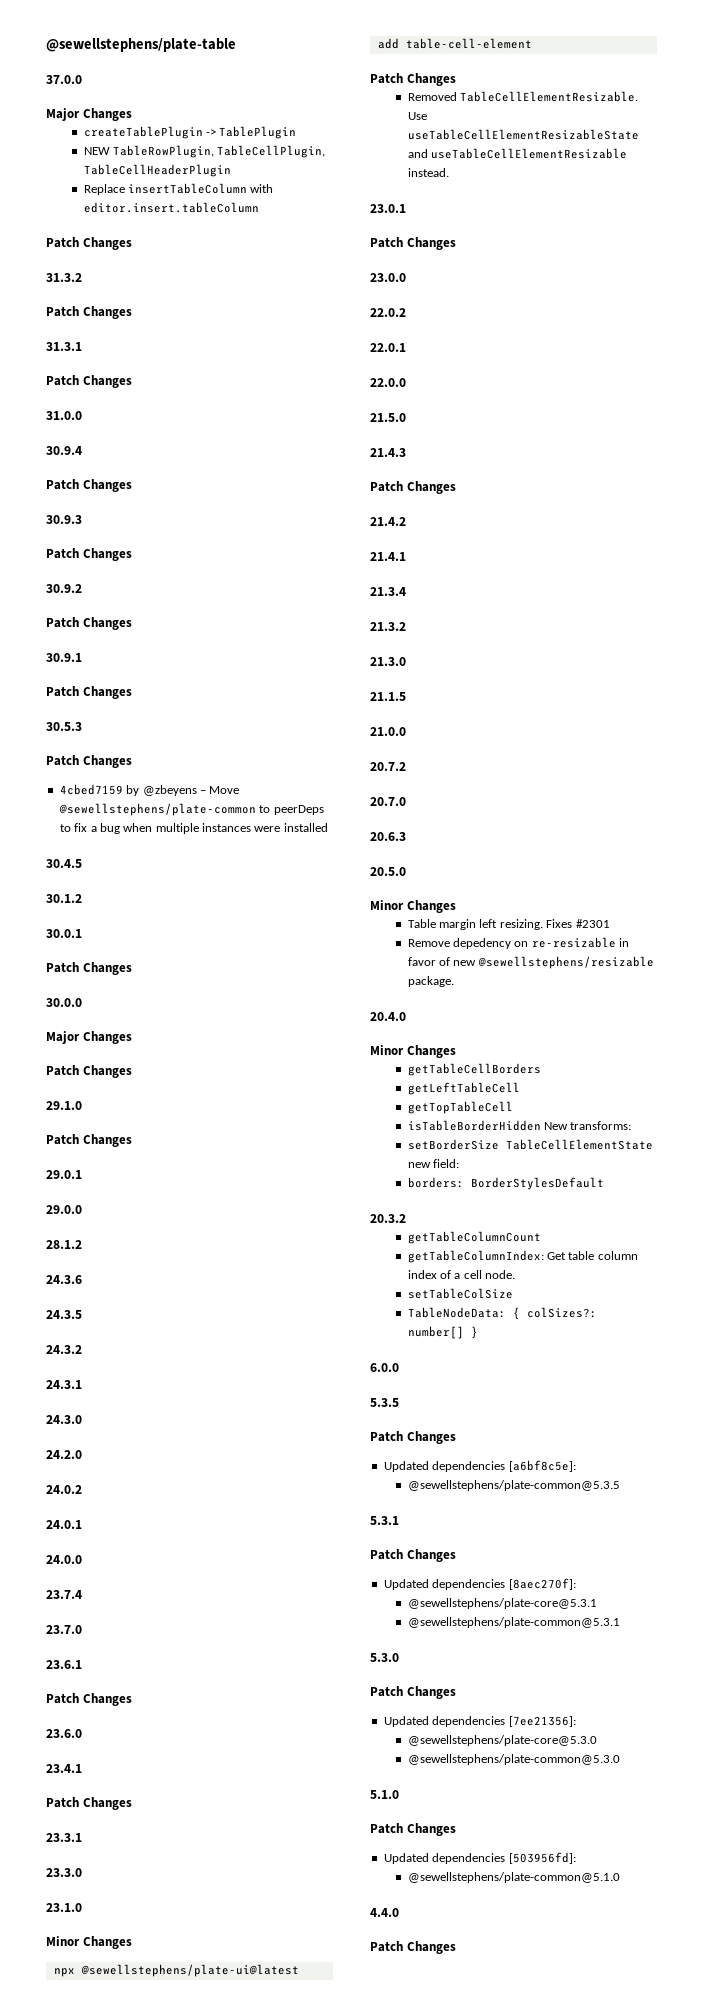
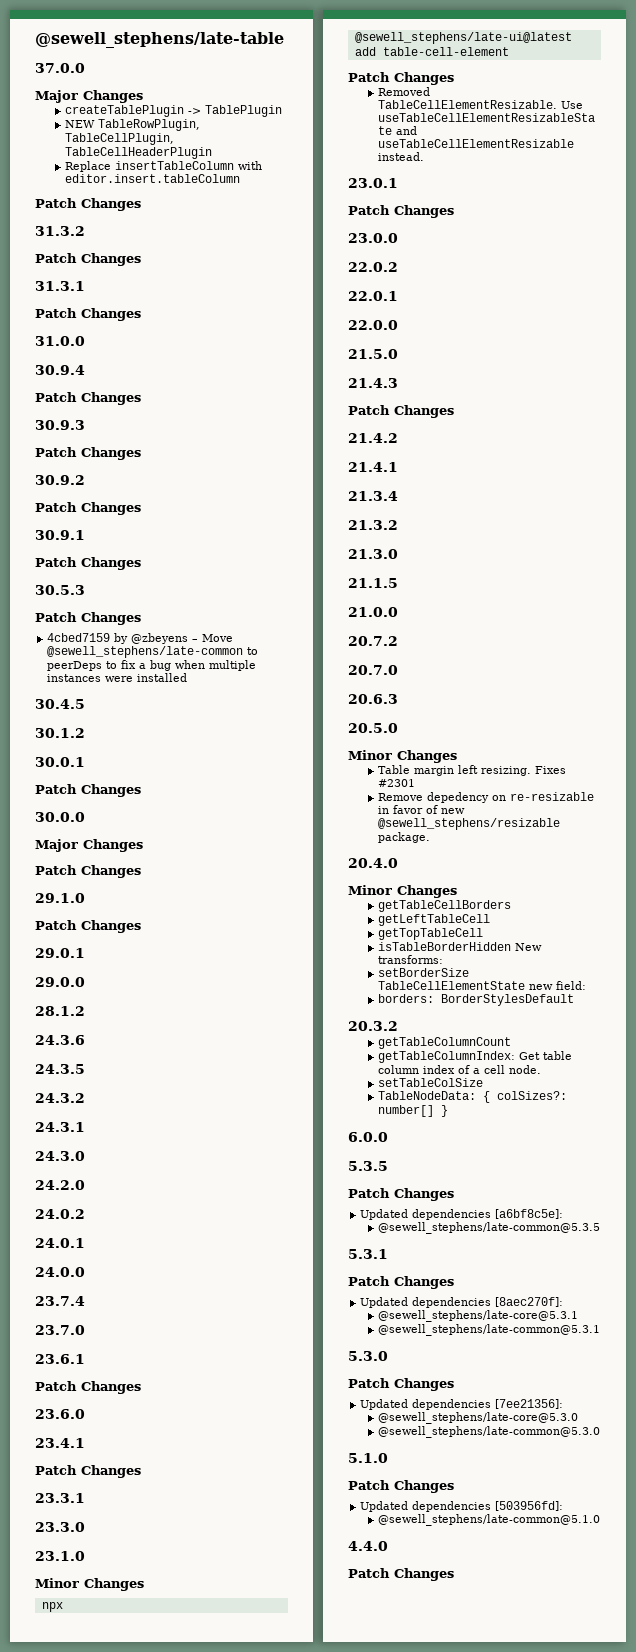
[46,38,236,52] @sewellstephens/plate-table -> [35,32,284,48] @sewell_stephens/late-table
[58,803,256,816] @sewellstephens/plate-common -> [47,646,244,658] @sewell_stephens/late-common
[80,1964,299,1977] @sewellstephens/plate-ui@latest -> [354,32,572,44] @sewell_stephens/late-ui@latest
[477,956,654,969] @sewellstephens/resizable -> [378,818,561,830] @sewell_stephens/resizable
[407,1480,620,1491] @sewellstephens/plate-common@5.3.5 -> [378,1222,601,1234] @sewell_stephens/late-common@5.3.5
[407,1598,597,1609] [407,1617,620,1628] @sewellstephens/plate-core@5.3.1 // @sewellstephens/plate-common@5.3.1 -> [378,1310,579,1322] [378,1324,601,1336] @sewell_stephens/late-core@5.3.1 // @sewell_stephens/late-common@5.3.1
[407,1735,597,1746] [407,1754,620,1765] @sewellstephens/plate-core@5.3.0 // @sewellstephens/plate-common@5.3.0 -> [378,1412,579,1424] [378,1426,601,1438] @sewell_stephens/late-core@5.3.0 // @sewell_stephens/late-common@5.3.0
[407,1872,620,1883] @sewellstephens/plate-common@5.1.0 -> [378,1514,601,1526] @sewell_stephens/late-common@5.1.0

